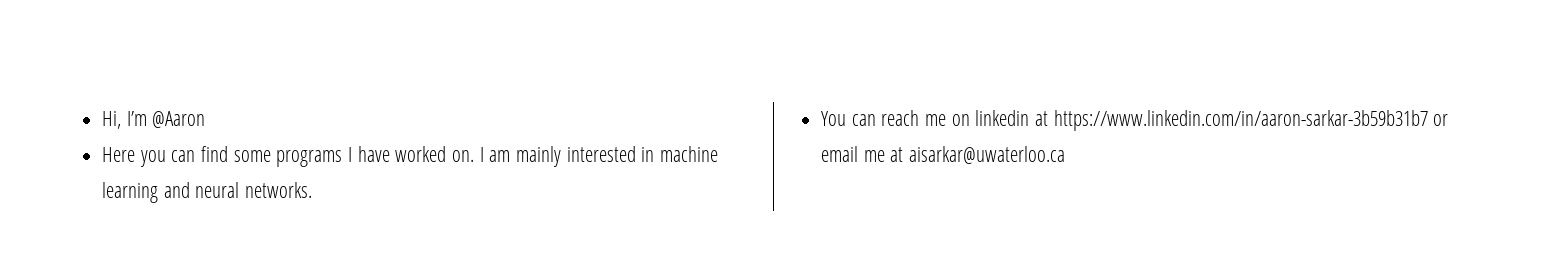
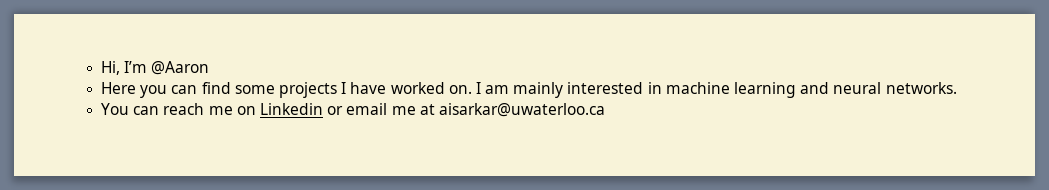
[276,150,343,167] programs -> [278,82,337,98] projects
[975,110,1428,131] linkedin at https://www.linkedin.com/in/aaron-sarkar-3b59b31b7 -> [259,103,323,115] Linkedin

